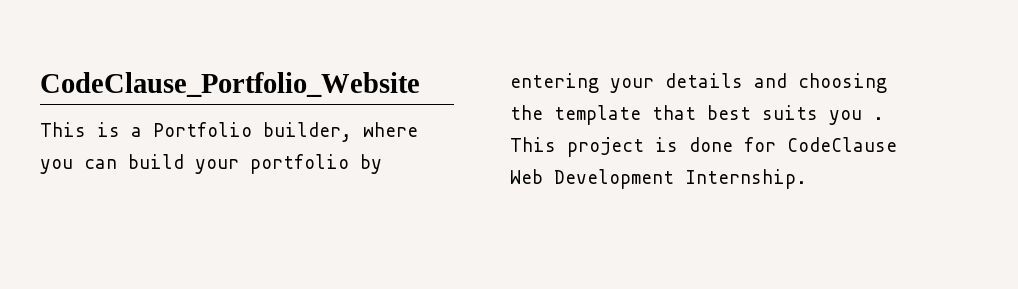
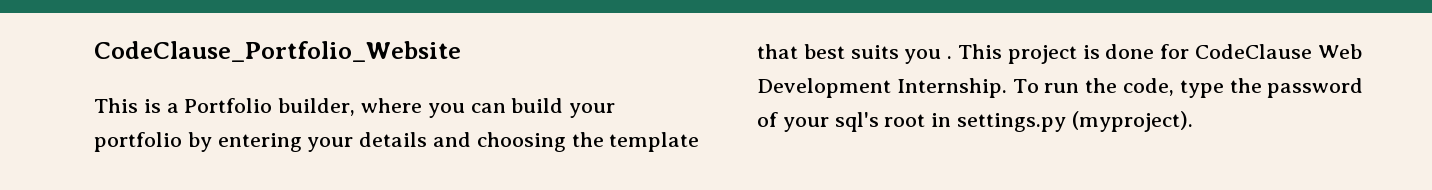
(807, 179) none -> [1012,78,1364,98] [757,111,1193,132] To run the code, type the password of your sql's root in settings.py (myproject).

